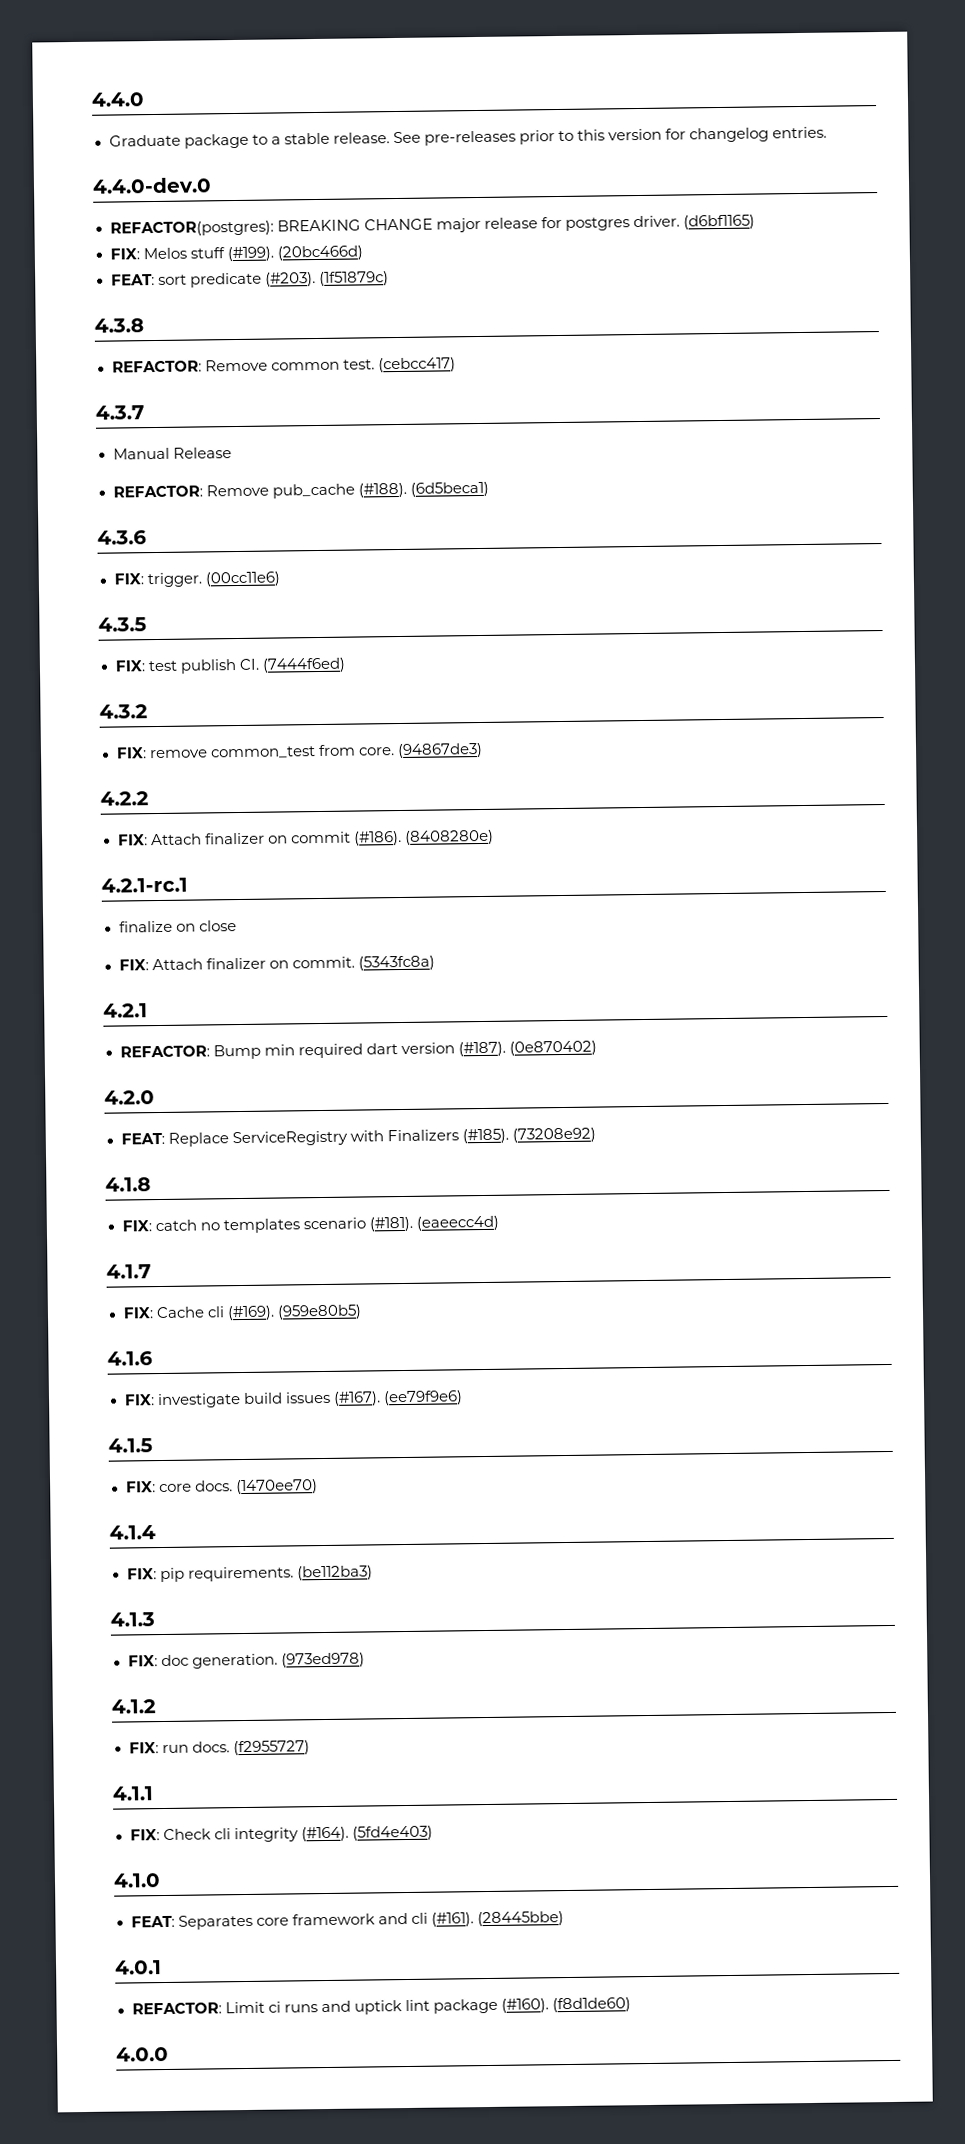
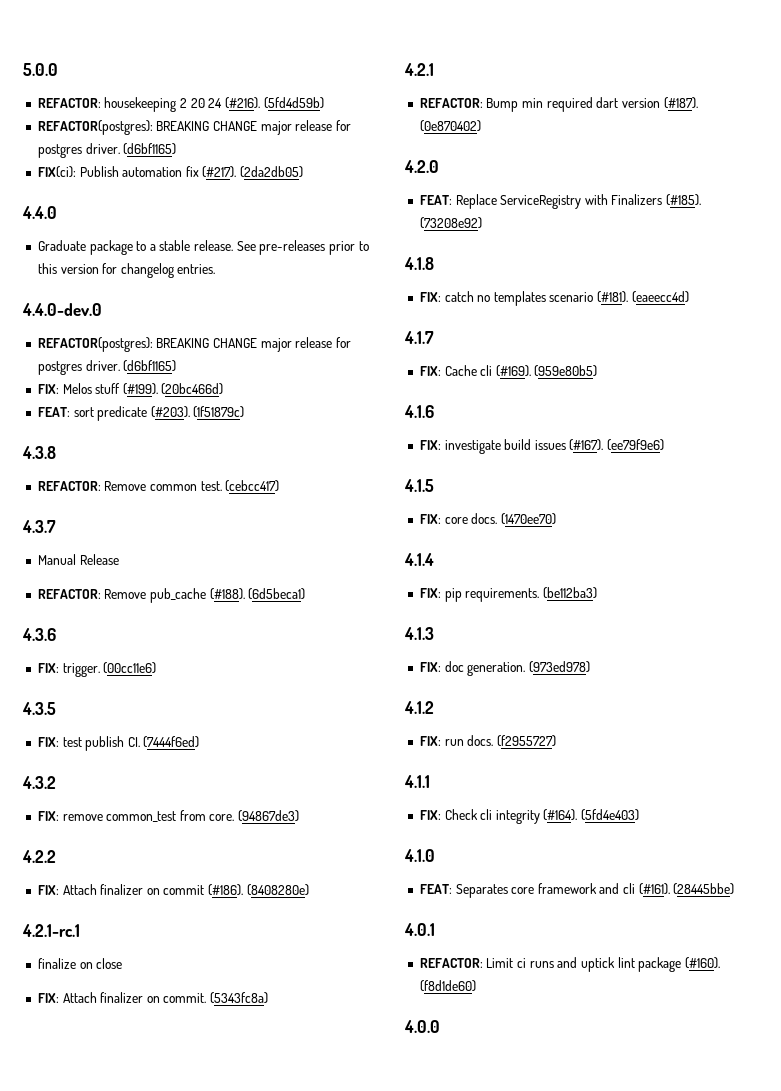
(91, 99) none -> [23,63,58,76] [37,97,324,112] [37,120,352,135] [37,143,177,158] [37,166,304,178] 5.0.0 // REFACTOR: housekeeping 2 20 24 (#216). (5fd4d59b) // REFACTOR(postgres): BREAKING CHANGE major release for postgres driver. (d6bf1165) // FIX(ci): Publish automation fix (#217). (2da2db05) //

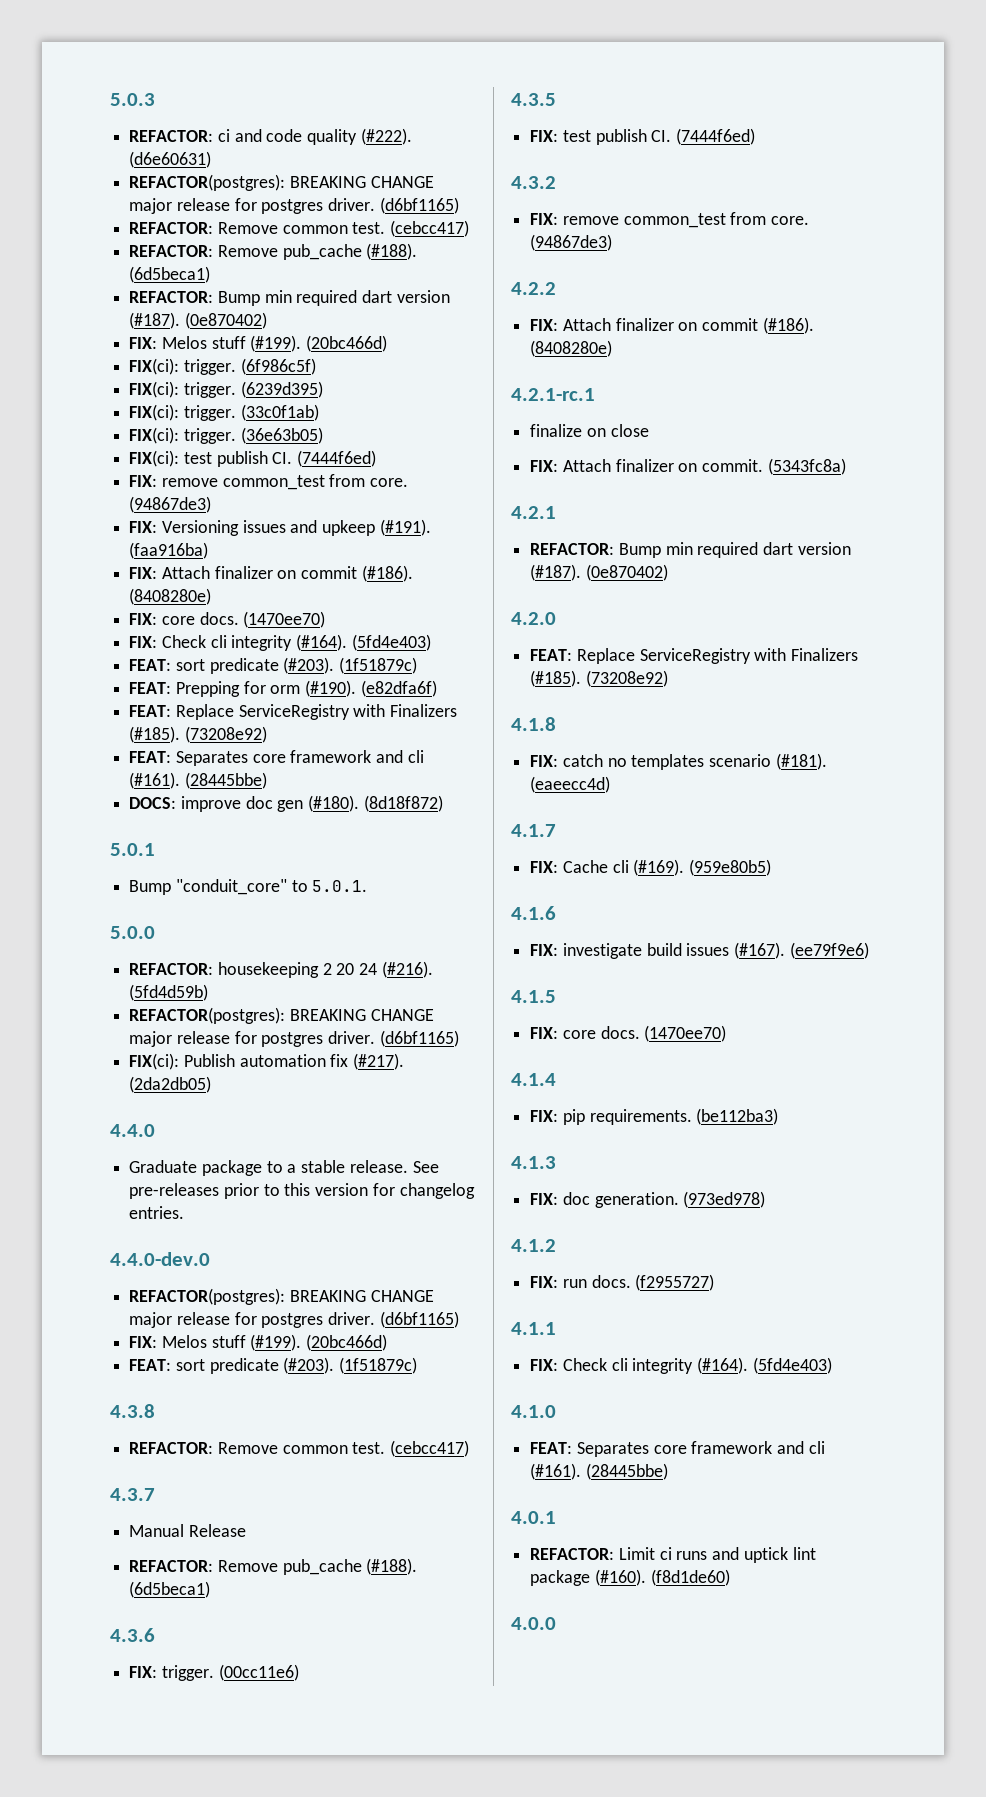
(23, 69) none -> [110,93,155,106] [129,128,412,145] [129,151,212,168] [129,174,434,191] [129,197,459,214] [129,220,470,237] [129,243,418,260] [129,266,211,283] [129,290,450,306] [129,312,267,329] [129,335,388,352] [129,358,316,375] [129,381,323,398] [129,404,319,421] [129,427,323,444] [129,450,377,467] [129,474,409,490] [129,496,212,513] [129,519,431,536] [129,542,209,559] [129,565,413,582] [129,588,212,605] [129,611,326,628] [129,634,431,651] [129,657,418,674] [129,680,437,697] [129,704,458,720] [129,726,267,743] [129,750,424,766] [129,772,267,789] [129,795,443,812] [110,843,155,856] [129,879,368,895] 5.0.3 // REFACTOR: ci and code quality (#222). (d6e60631) // REFACTOR(postgres): BREAKING CHANGE major release for postgres driver. (d6bf1165) // REFACTOR: Remove common test. (cebcc417) // REFACTOR: Remove pub_cache (#188). (6d5beca1) // REFACTOR: Bump min required dart version (#187). (0e870402) // FIX: Melos stuff (#199). (20bc466d) // FIX(ci): trigger. (6f986c5f) // FIX(ci): trigger. (6239d395) // FIX(ci): trigger. (33c0f1ab) // FIX(ci): trigger. (36e63b05) // FIX(ci): test publish CI. (7444f6ed) // FIX: remove common_test from core. (94867de3) // FIX: Versioning issues and upkeep (#191). (faa916ba) // FIX: Attach finalizer on commit (#186). (8408280e) // FIX: core docs. (1470ee70) // FIX: Check cli integrity (#164). (5fd4e403) // FEAT: sort predicate (#203). (1f51879c) // FEAT: Prepping for orm (#190). (e82dfa6f) // FEAT: Replace ServiceRegistry with Finalizers (#185). (73208e92) // FEAT: Separates core framework and cli (#161). (28445bbe) // DOCS: improve doc gen (#180). (8d18f872) // 5.0.1 // Bump "conduit_core" to 5.0.1. //

